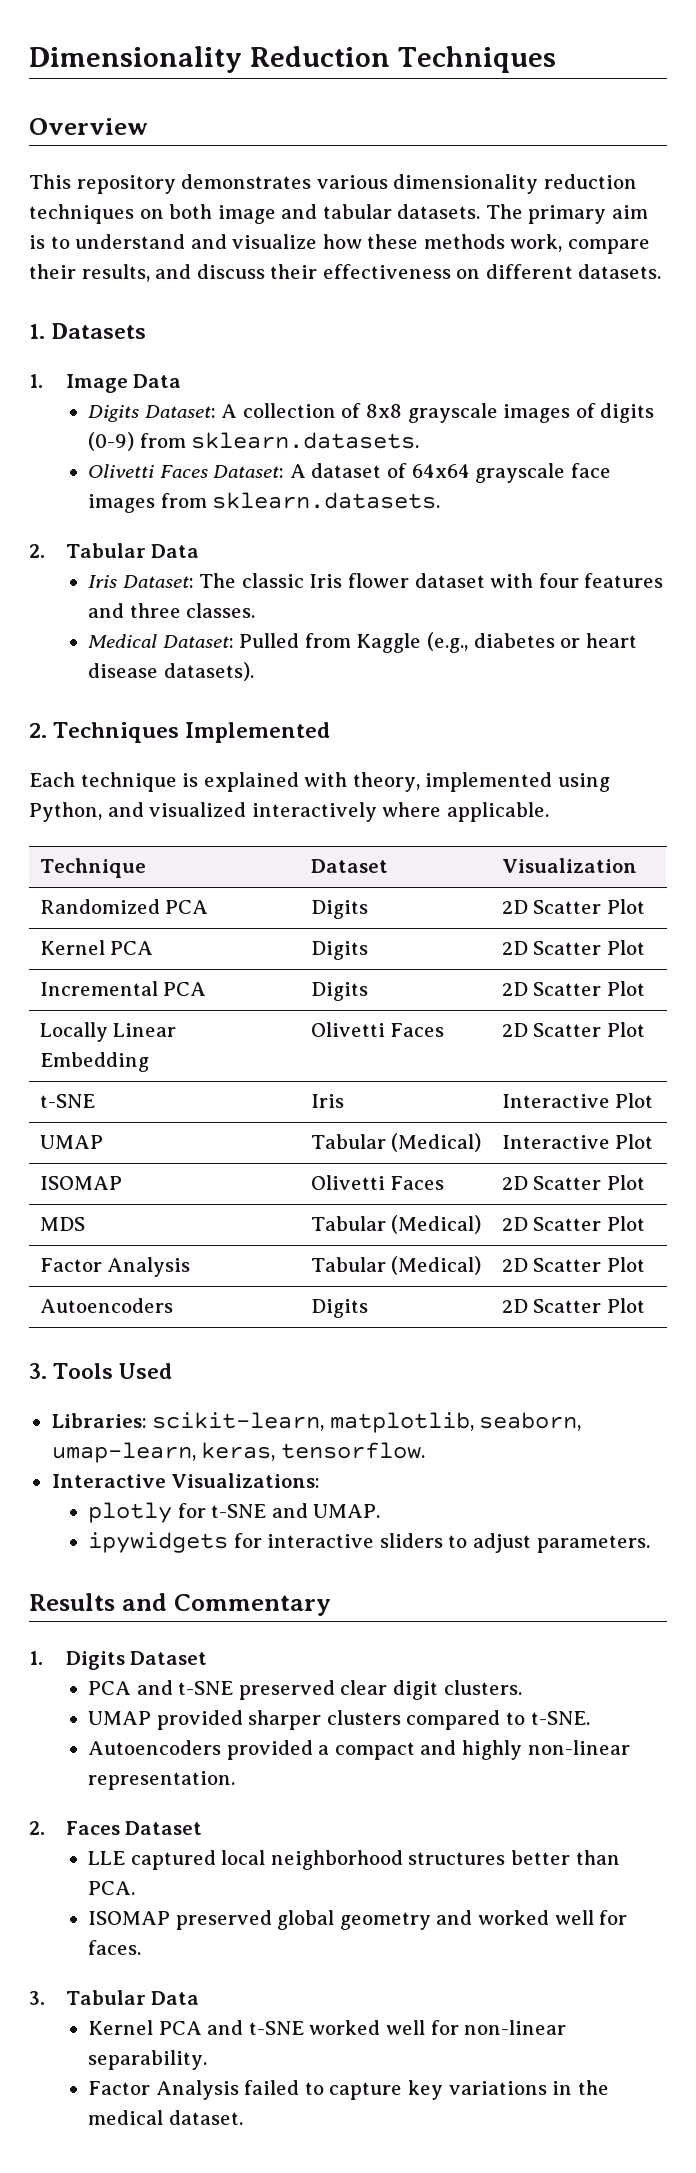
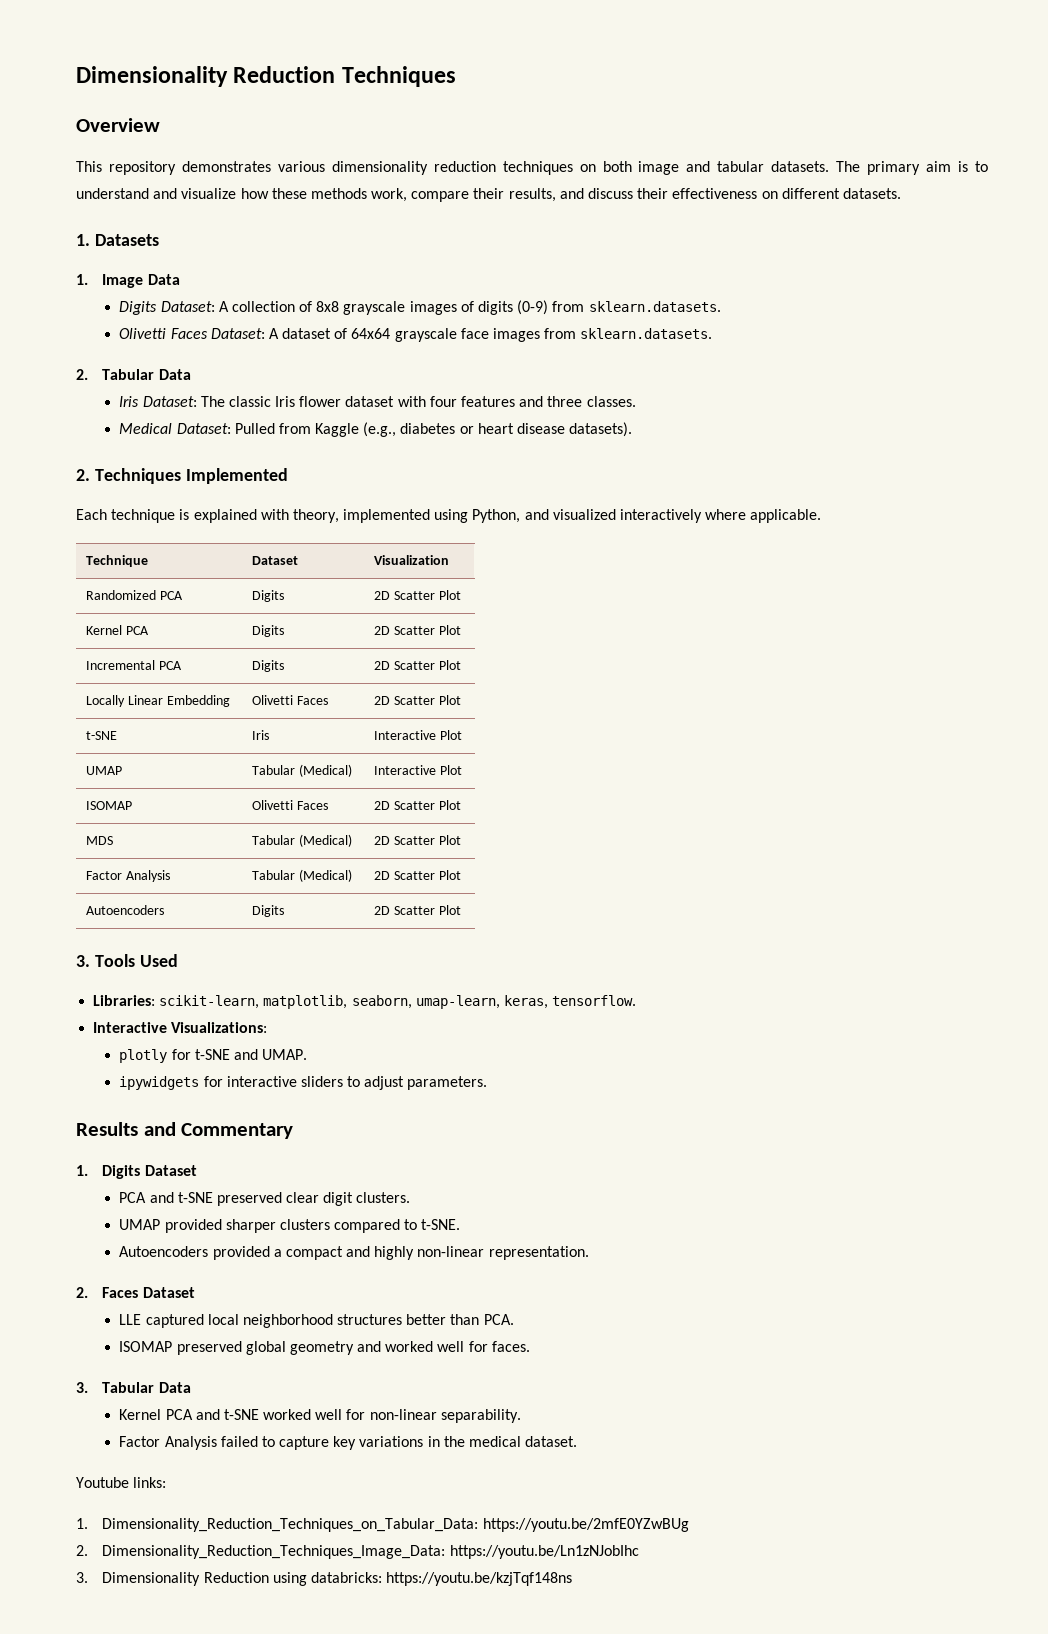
(243, 2117) none -> [76,1477,167,1488] [76,1518,689,1532] [76,1545,639,1559] [76,1572,573,1586] // Youtube links: // 1. Dimensionality_Reduction_Techniques_on_Tabular_Data: https://youtu.be/2mfE0YZwBUg // 2. Dimensionality_Reduction_Techniques_Image_Data: https://youtu.be/Ln1zNJobIhc // 3. Dimensionality Reduction using databricks: https://youtu.be/kzjTqf148ns

